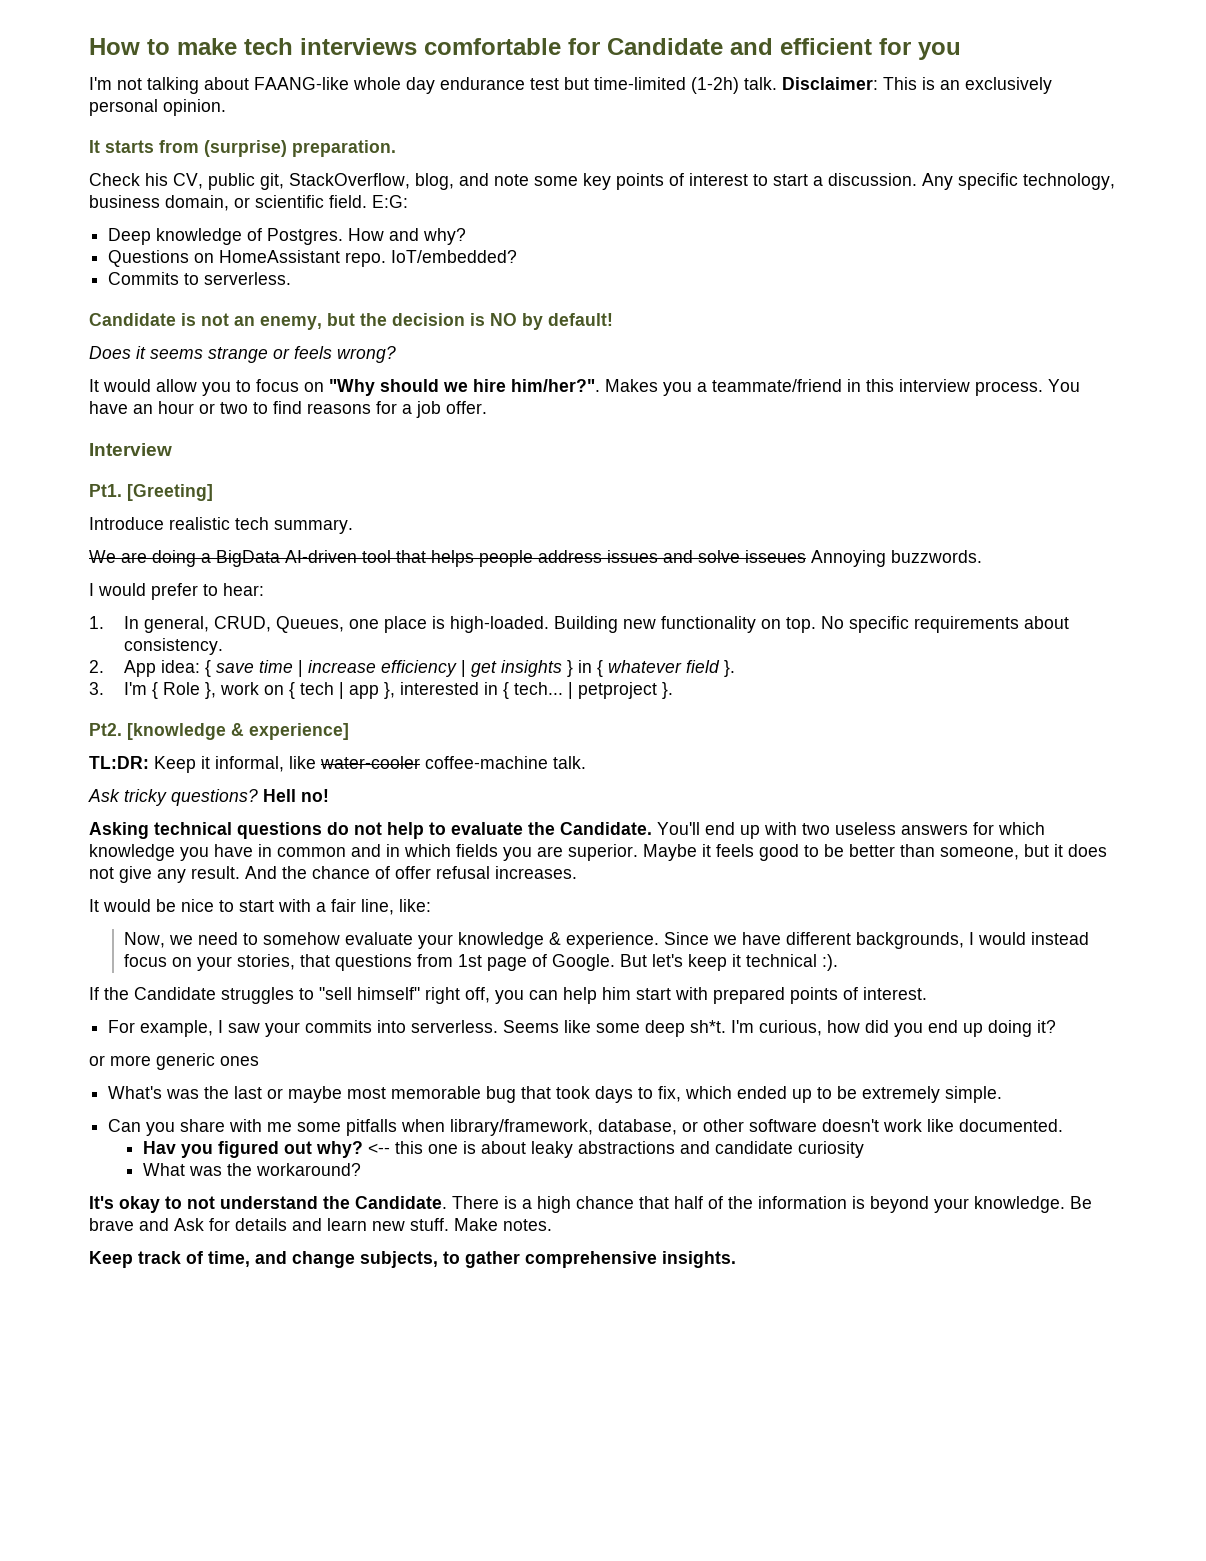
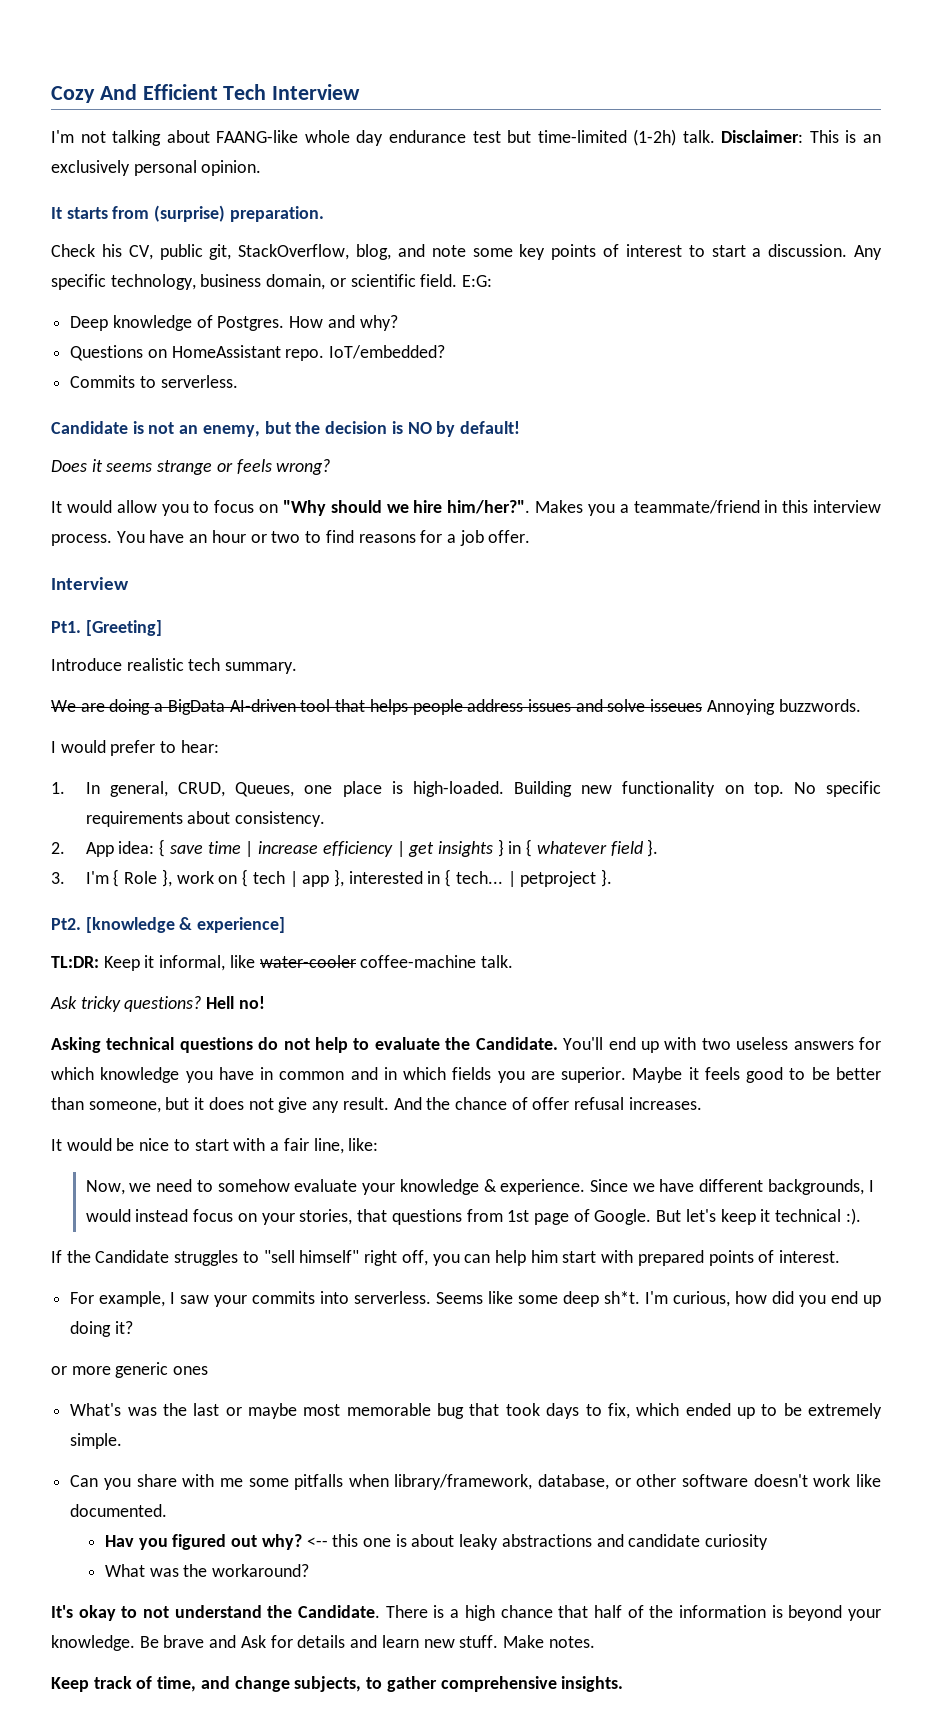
[89,38,961,60] How to make tech interviews comfortable for Candidate and efficient for you -> [51,84,361,103] Cozy And Efficient Tech Interview

